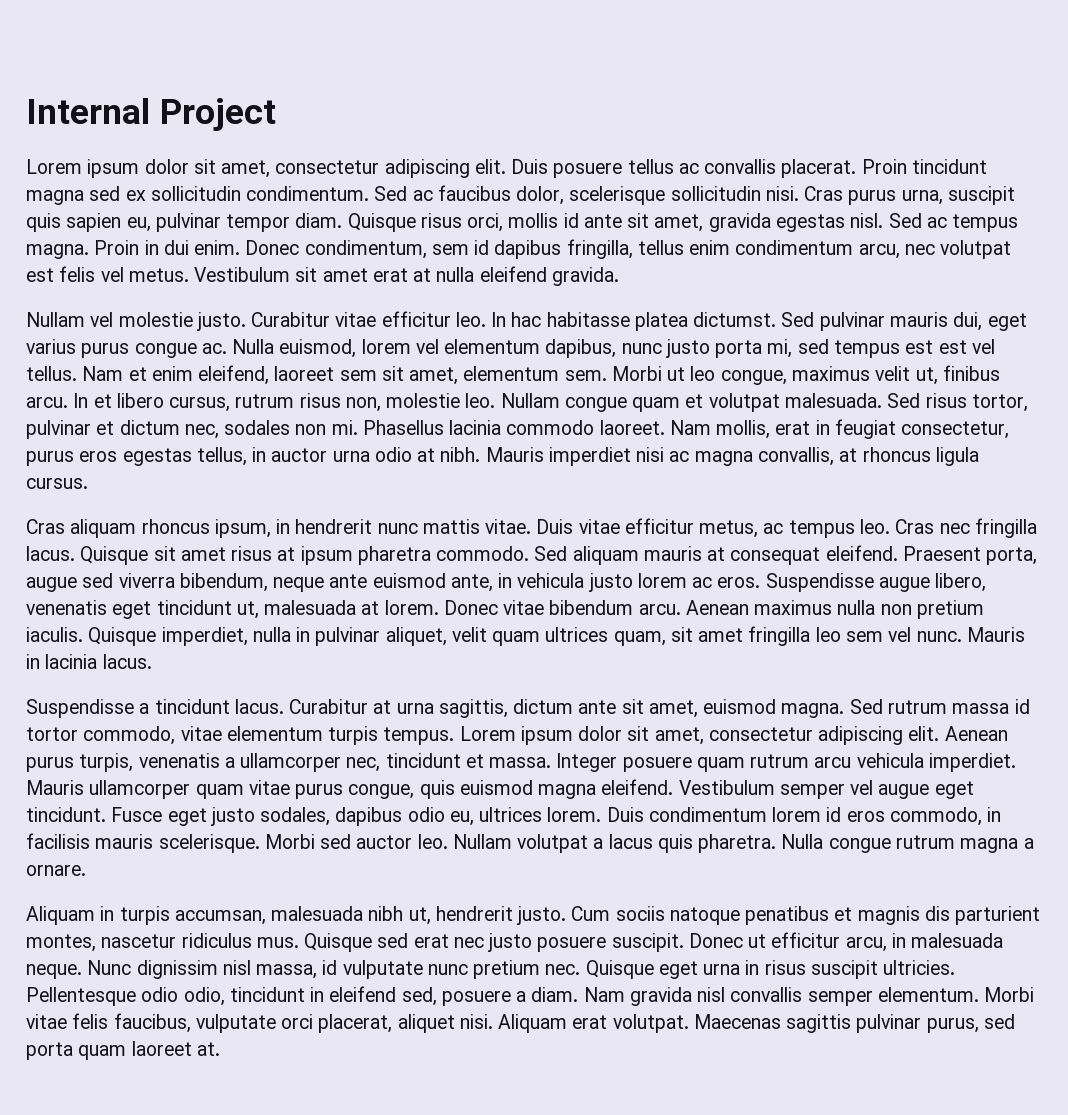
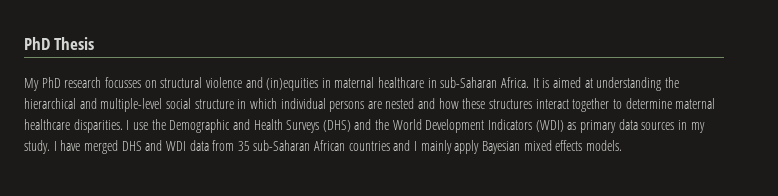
[26,98,276,131] [26,159,987,178] [26,185,1015,205] [26,213,1019,232] [26,239,1012,259] [26,266,619,286] [26,311,1027,331] [26,339,995,358] [26,365,1000,385] [26,393,1028,412] [26,419,1010,439] [26,447,979,466] [26,478,88,489] [26,518,1037,538] [26,545,1038,565] [26,573,987,592] [26,600,984,619] [26,626,1025,646] [26,654,152,669] [26,699,1030,718] [26,726,1008,745] [26,753,1016,772] [26,779,974,799] [26,807,1002,826] [26,833,1034,853] [26,865,86,876] [26,906,1041,925] [26,932,1004,952] [26,960,956,979] [26,986,1035,1006] [26,1013,1015,1033] [26,1041,220,1060] Internal Project // Lorem ipsum dolor sit amet, consectetur adipiscing elit. Duis posuere tellus ac convallis placerat. Proin tincidunt magna sed ex sollicitudin condimentum. Sed ac faucibus dolor, scelerisque sollicitudin nisi. Cras purus urna, suscipit quis sapien eu, pulvinar tempor diam. Quisque risus orci, mollis id ante sit amet, gravida egestas nisl. Sed ac tempus magna. Proin in dui enim. Donec condimentum, sem id dapibus fringilla, tellus enim condimentum arcu, nec volutpat est felis vel metus. Vestibulum sit amet erat at nulla eleifend gravida. // Nullam vel molestie justo. Curabitur vitae efficitur leo. In hac habitasse platea dictumst. Sed pulvinar mauris dui, eget varius purus congue ac. Nulla euismod, lorem vel elementum dapibus, nunc justo porta mi, sed tempus est est vel tellus. Nam et enim eleifend, laoreet sem sit amet, elementum sem. Morbi ut leo congue, maximus velit ut, finibus arcu. In et libero cursus, rutrum risus non, molestie leo. Nullam congue quam et volutpat malesuada. Sed risus tortor, pulvinar et dictum nec, sodales non mi. Phasellus lacinia commodo laoreet. Nam mollis, erat in feugiat consectetur, purus eros egestas tellus, in auctor urna odio at nibh. Mauris imperdiet nisi ac magna convallis, at rhoncus ligula cursus. // Cras aliquam rhoncus ipsum, in hendrerit nunc mattis vitae. Duis vitae efficitur metus, ac tempus leo. Cras nec fringilla lacus. Quisque sit amet risus at ipsum pharetra commodo. Sed aliquam mauris at consequat eleifend. Praesent porta, augue sed viverra bibendum, neque ante euismod ante, in vehicula justo lorem ac eros. Suspendisse augue libero, venenatis eget tincidunt ut, malesuada at lorem. Donec vitae bibendum arcu. Aenean maximus nulla non pretium iaculis. Quisque imperdiet, nulla in pulvinar aliquet, velit quam ultrices quam, sit amet fringilla leo sem vel nunc. Mauris in lacinia lacus. // Suspendisse a tincidunt lacus. Curabitur at urna sagittis, dictum ante sit amet, euismod magna. Sed rutrum massa id tortor commodo, vitae elementum turpis tempus. Lorem ipsum dolor sit amet, consectetur adipiscing elit. Aenean purus turpis, venenatis a ullamcorper nec, tincidunt et massa. Integer posuere quam rutrum arcu vehicula imperdiet. Mauris ullamcorper quam vitae purus congue, quis euismod magna eleifend. Vestibulum semper vel augue eget tincidunt. Fusce eget justo sodales, dapibus odio eu, ultrices lorem. Duis condimentum lorem id eros commodo, in facilisis mauris scelerisque. Morbi sed auctor leo. Nullam volutpat a lacus quis pharetra. Nulla congue rutrum magna a ornare. // Aliquam in turpis accumsan, malesuada nibh ut, hendrerit justo. Cum sociis natoque penatibus et magnis dis parturient montes, nascetur ridiculus mus. Quisque sed erat nec justo posuere suscipit. Donec ut efficitur arcu, in malesuada neque. Nunc dignissim nisl massa, id vulputate nunc pretium nec. Quisque eget urna in risus suscipit ultricies. Pellentesque odio odio, tincidunt in eleifend sed, posuere a diam. Nam gravida nisl convallis semper elementum. Morbi vitae felis faucibus, vulputate orci placerat, aliquet nisi. Aliquam erat volutpat. Maecenas sagittis pulvinar purus, sed porta quam laoreet at. -> [24,37,95,50] [24,77,679,91] [24,98,716,112] [24,119,705,133] [24,140,622,154] PhD Thesis // My PhD research focusses on structural violence and (in)equities in maternal healthcare in sub-Saharan Africa. It is aimed at understanding the hierarchical and multiple-level social structure in which individual persons are nested and how these structures interact together to determine maternal healthcare disparities. I use the Demographic and Health Surveys (DHS) and the World Development Indicators (WDI) as primary data sources in my study. I have merged DHS and WDI data from 35 sub-Saharan African countries and I mainly apply Bayesian mixed effects models.

